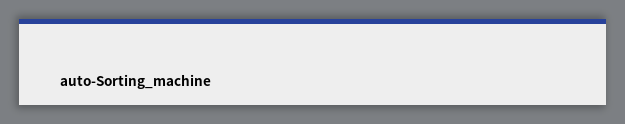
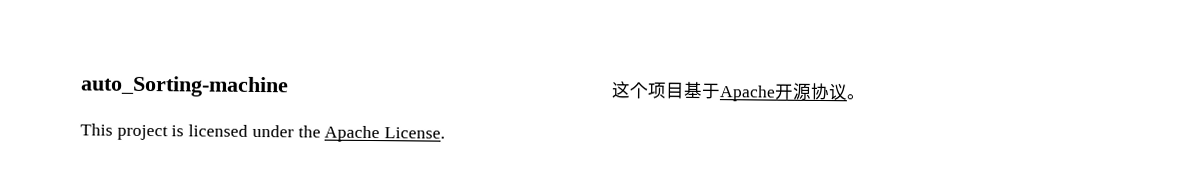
[60,74,211,89] auto-Sorting_machine -> [80,75,289,98] [80,123,446,143] [611,81,865,102] auto_Sorting-machine // This project is licensed under the Apache License. // 这个项目基于Apache开源协议。

